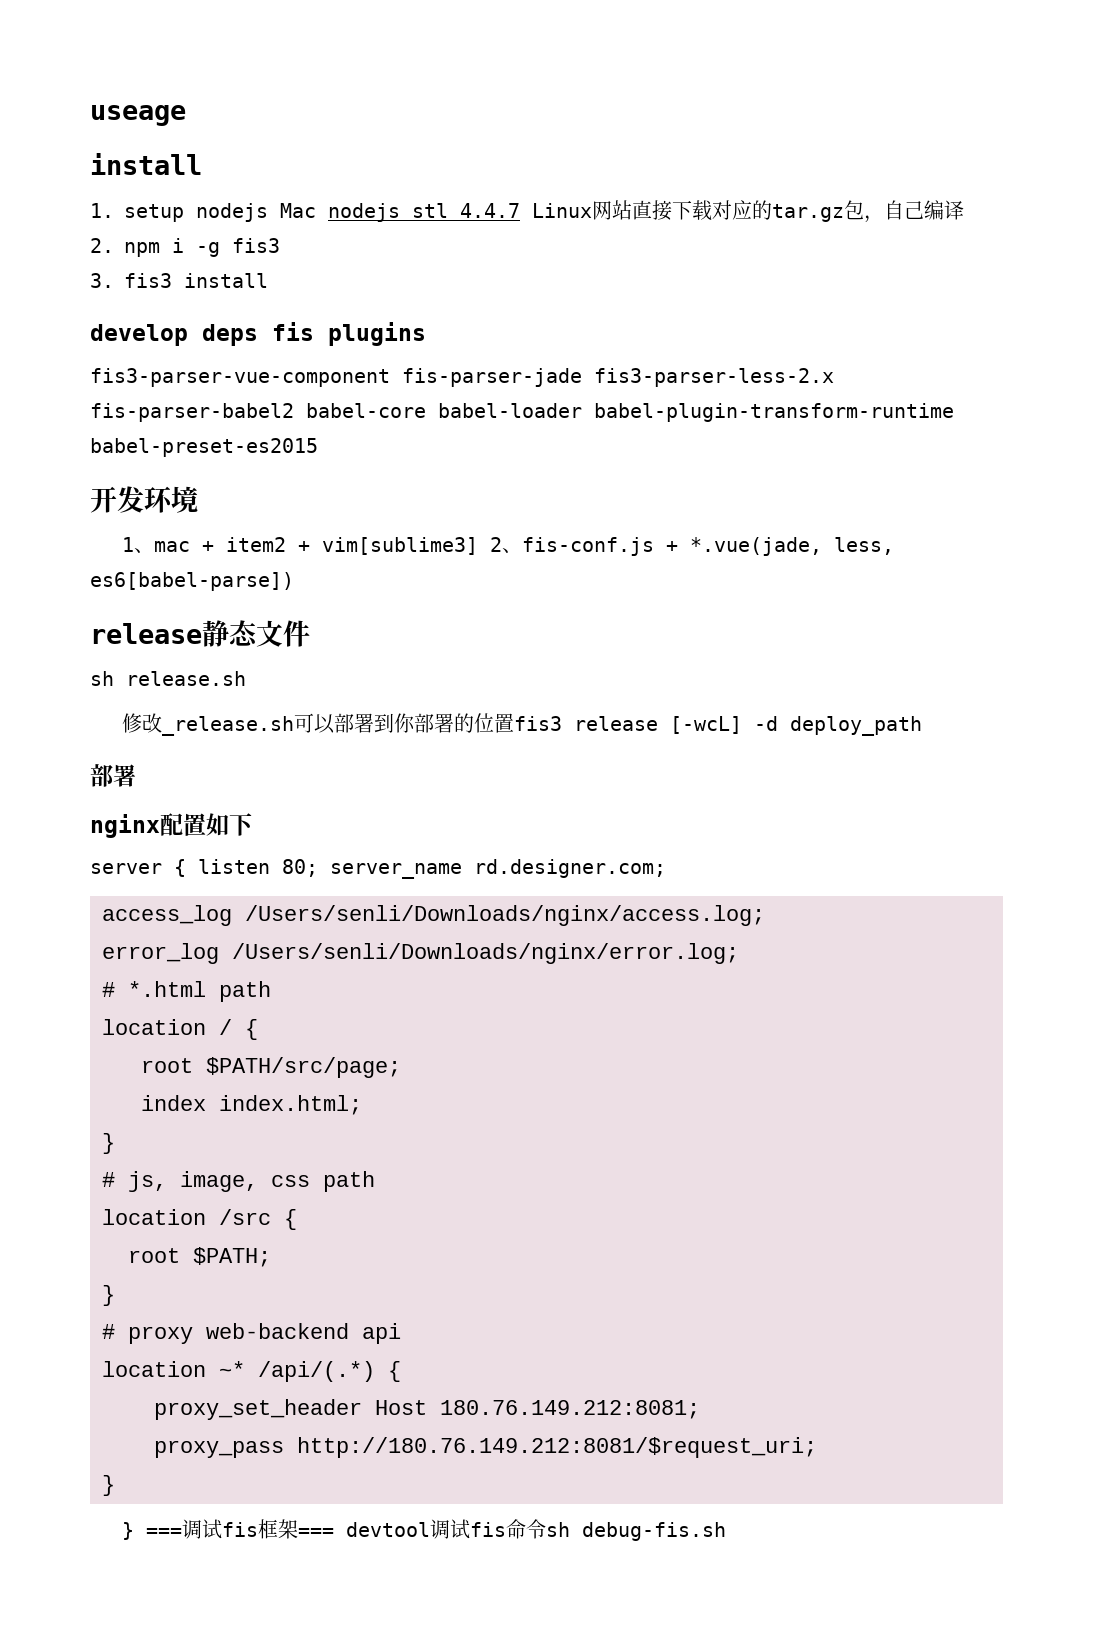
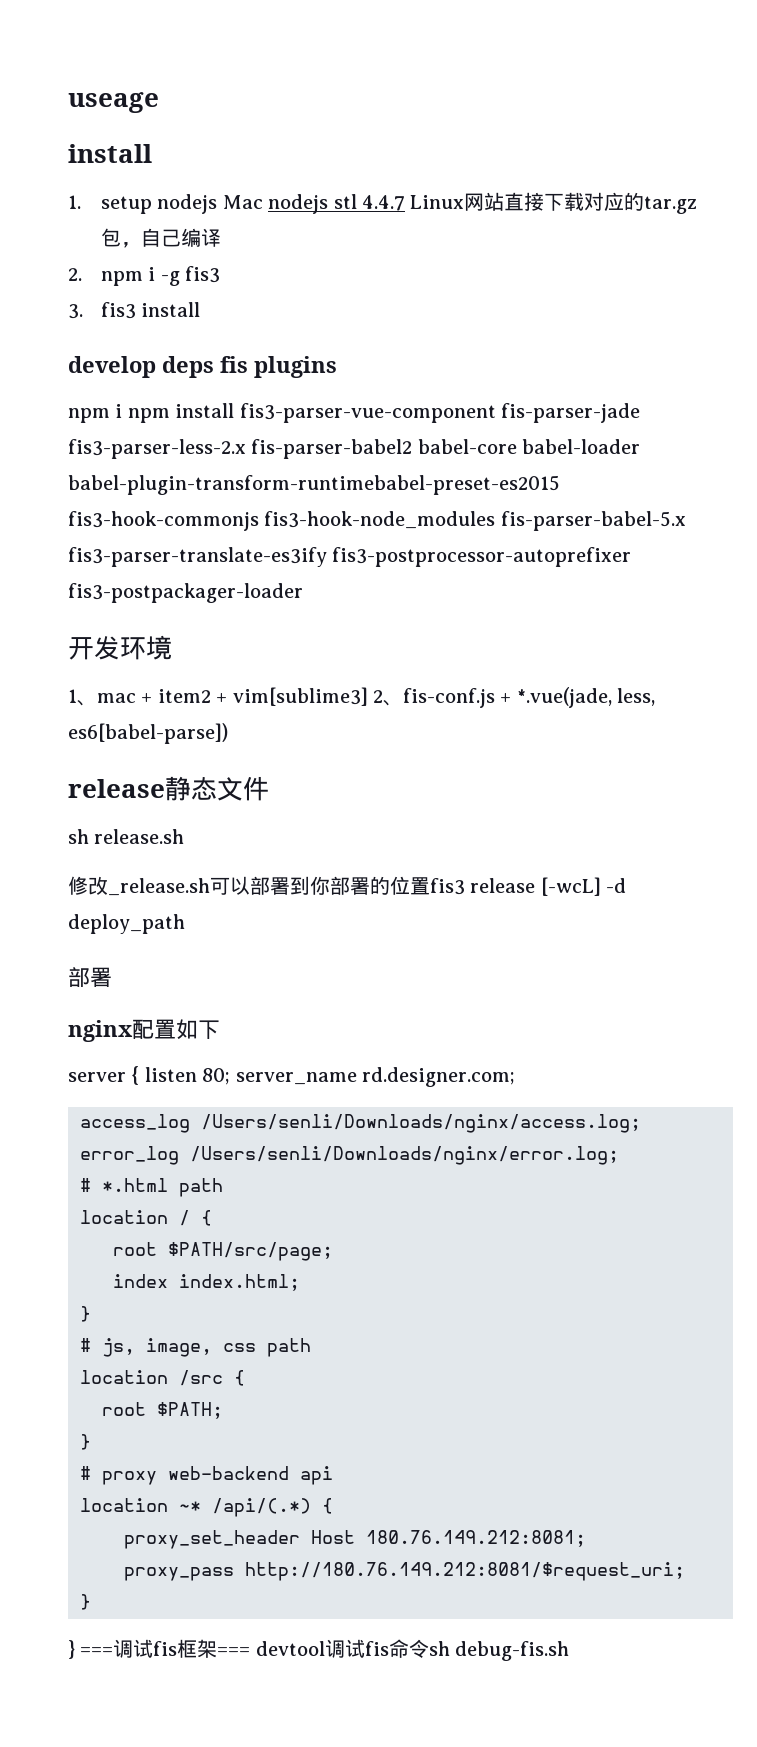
(426, 334) none -> [68,403,235,423] npm i npm install
[594,403,954,422] [90,438,318,457] babel-plugin-transform-runtime babel-preset-es2015 -> [68,475,560,495] [68,511,686,531] [68,547,632,567] [68,583,303,603] babel-plugin-transform-runtimebabel-preset-es2015 fis3-hook-commonjs fis3-hook-node_modules fis-parser-babel-5.x fis3-parser-translate-es3ify fis3-postprocessor-autoprefixer fis3-postpackager-loader

